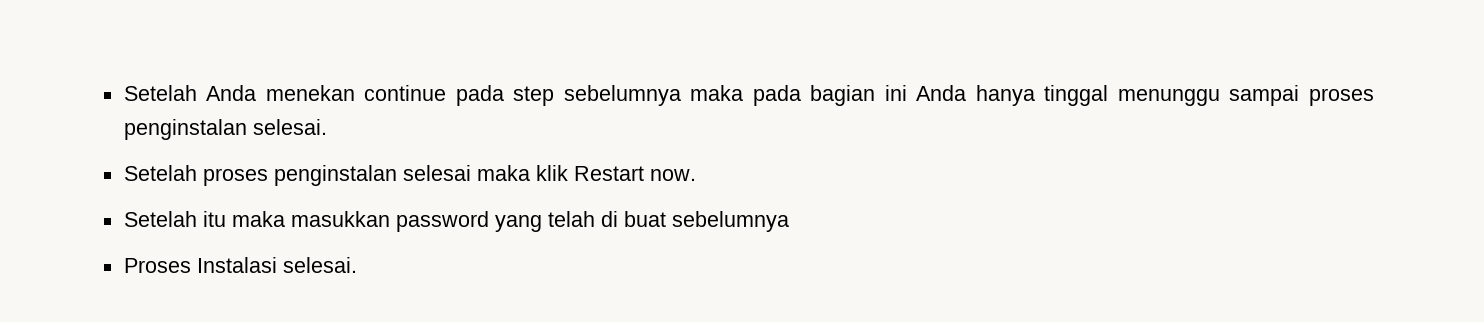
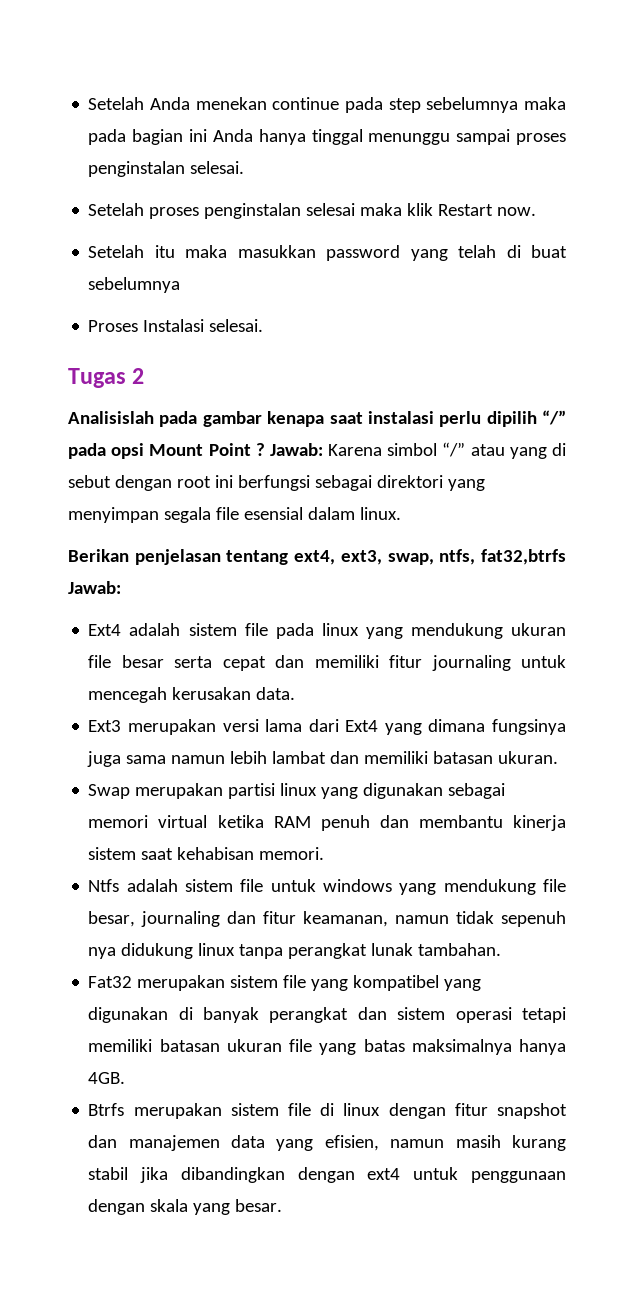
(357, 265) none -> [68,368,145,388] [68,410,566,427] [68,442,566,459] [68,475,485,491] [68,507,401,523] [68,549,566,565] [68,581,121,594] [88,623,566,639] [88,655,566,671] [88,687,296,703] [88,719,567,735] [87,751,559,767] [88,783,506,799] [88,815,566,831] [88,847,325,860] [88,879,566,895] [88,911,566,927] [88,943,502,959] [88,975,482,991] [88,1007,566,1023] [88,1039,566,1055] [88,1072,126,1084] [88,1103,568,1119] [88,1135,566,1151] [88,1167,566,1183] [88,1199,283,1215] // Tugas 2 // Analisislah pada gambar kenapa saat instalasi perlu dipilih “/” pada opsi Mount Point ? Jawab: Karena simbol “/” atau yang di sebut dengan root ini berfungsi sebagai direktori yang menyimpan segala file esensial dalam linux. // Berikan penjelasan tentang ext4, ext3, swap, ntfs, fat32,btrfs Jawab: // Ext4 adalah sistem file pada linux yang mendukung ukuran file besar serta cepat dan memiliki fitur journaling untuk mencegah kerusakan data. // Ext3 merupakan versi lama dari Ext4 yang dimana fungsinya juga sama namun lebih lambat dan memiliki batasan ukuran. // Swap merupakan partisi linux yang digunakan sebagai memori virtual ketika RAM penuh dan membantu kinerja sistem saat kehabisan memori. // Ntfs adalah sistem file untuk windows yang mendukung file besar, journaling dan fitur keamanan, namun tidak sepenuh nya didukung linux tanpa perangkat lunak tambahan. // Fat32 merupakan sistem file yang kompatibel yang digunakan di banyak perangkat dan sistem operasi tetapi memiliki batasan ukuran file yang batas maksimalnya hanya 4GB. // Btrfs merupakan sistem file di linux dengan fitur snapshot dan manajemen data yang efisien, namun masih kurang stabil jika dibandingkan dengan ext4 untuk penggunaan dengan skala yang besar.

